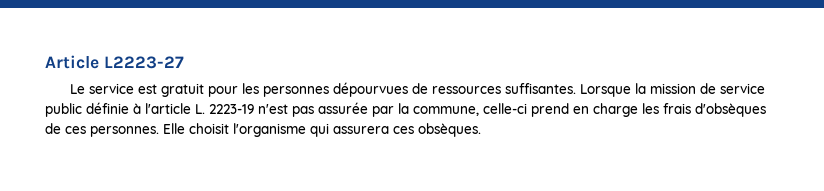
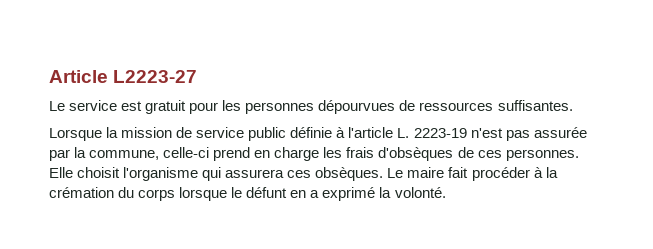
(576, 88) none -> (573, 105) //
(481, 130) none -> [387,167,558,181] [49,187,446,201] Le maire fait procéder à la crémation du corps lorsque le défunt en a exprimé la volonté.

